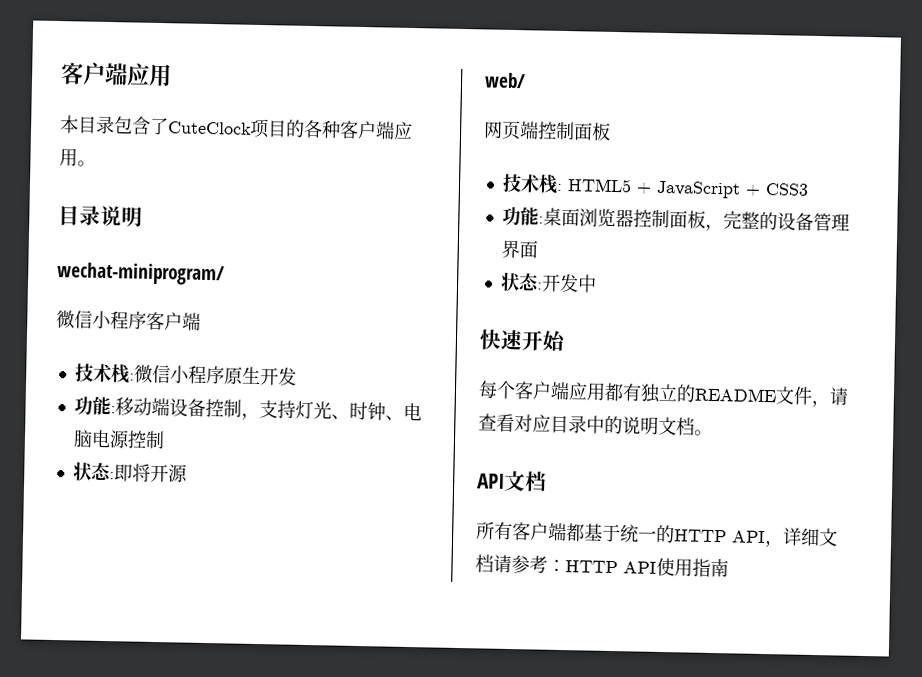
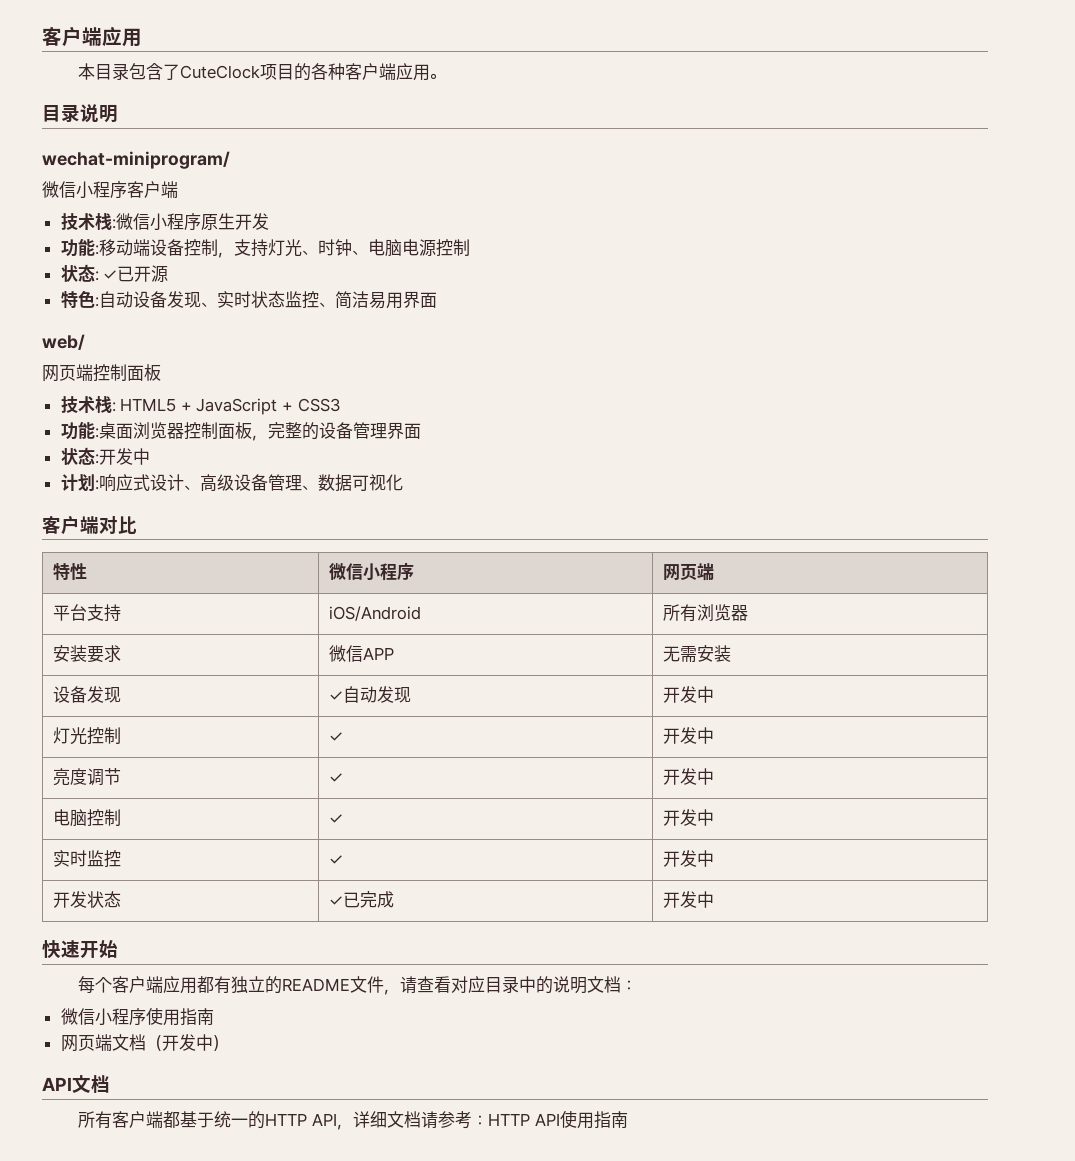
[113,463,151,482] 即将 -> [103,266,135,282] ✓已
(188, 473) none -> [60,290,437,309] // 特色:自动设备发现、实时状态监控、简洁易用界面
(597, 283) none -> [60,474,403,492] [42,515,137,535] [53,563,88,581] [329,563,415,581] [663,563,715,581] [53,604,122,622] [329,606,422,621] [663,604,749,622] [53,645,122,663] [329,645,395,662] [663,645,732,662] [53,686,122,703] [329,686,412,703] [663,686,715,703] [53,727,122,745] [329,732,344,742] [663,727,715,744] [53,768,122,786] [329,773,344,783] [663,768,715,785] [53,809,122,827] [329,814,344,824] [663,809,715,826] [53,850,122,868] [329,855,344,865] [663,850,715,867] [53,891,122,908] [329,891,395,908] [663,891,715,908] // 计划:响应式设计、高级设备管理、数据可视化 // 客户端对比 // 特性 | 微信小程序 | 网页端 // 平台支持 | iOS/Android | 所有浏览器 // 安装要求 | 微信APP | 无需安装 // 设备发现 | ✓自动发现 | 开发中 // 灯光控制 | ✓ | 开发中 // 亮度调节 | ✓ | 开发中 // 电脑控制 | ✓ | 开发中 // 实时监控 | ✓ | 开发中 // 开发状态 | ✓已完成 | 开发中
[694,429,713,436] 。 -> [621,980,638,991] [60,1007,214,1026] [60,1034,229,1052] ： // 微信小程序使用指南 // 网页端文档（开发中）

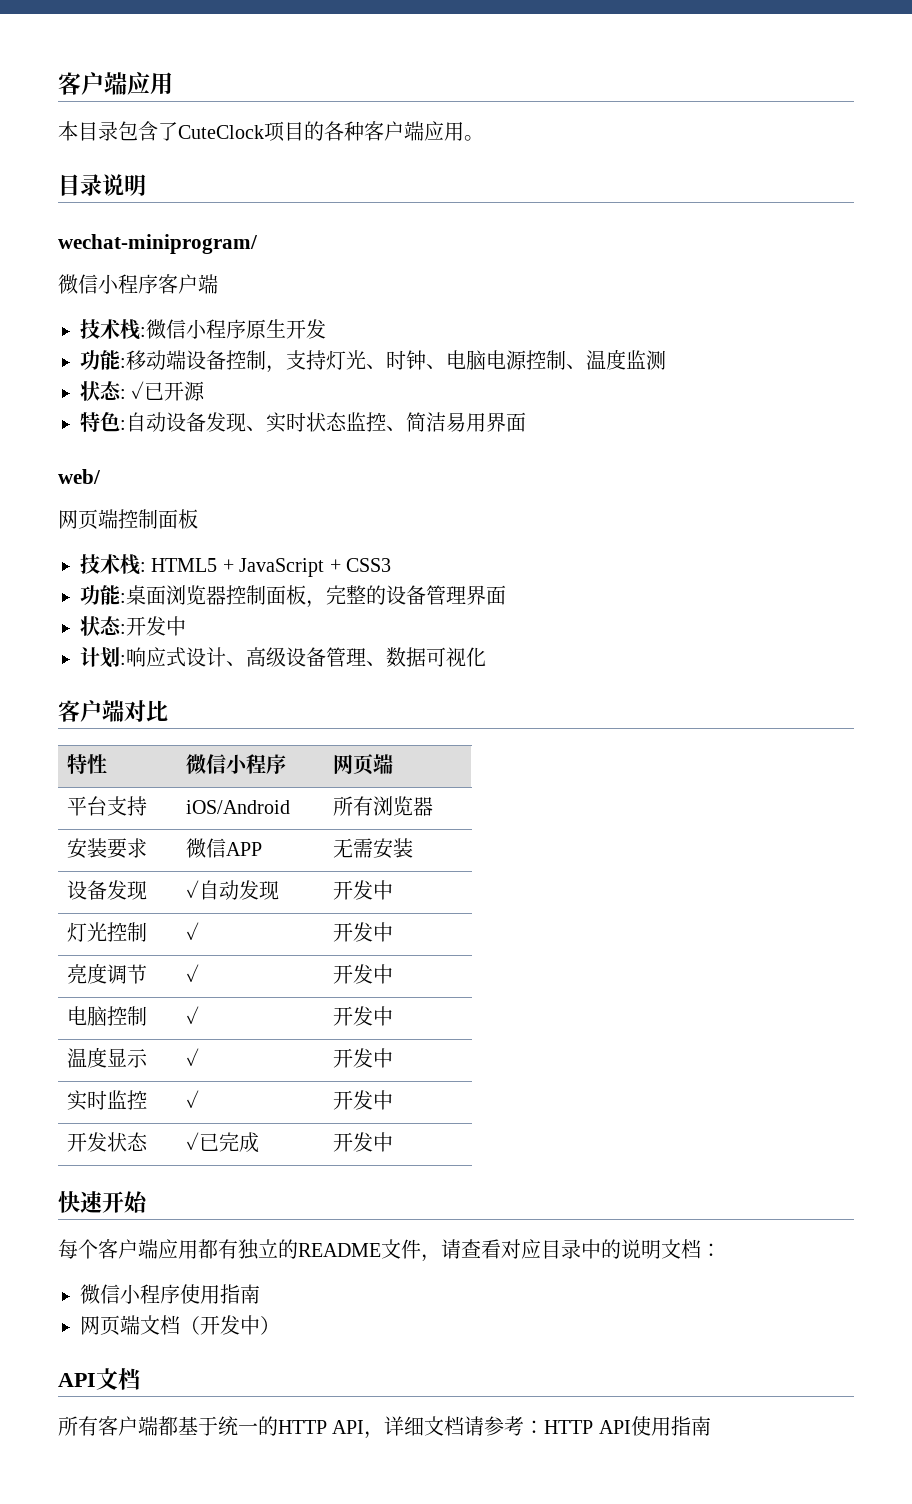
(470, 247) none -> [566,349,666,370] 、温度监测
(715, 817) none -> [66,1047,148,1068] [185,1048,199,1066] [332,1048,393,1068] // 温度显示 | ✓ | 开发中

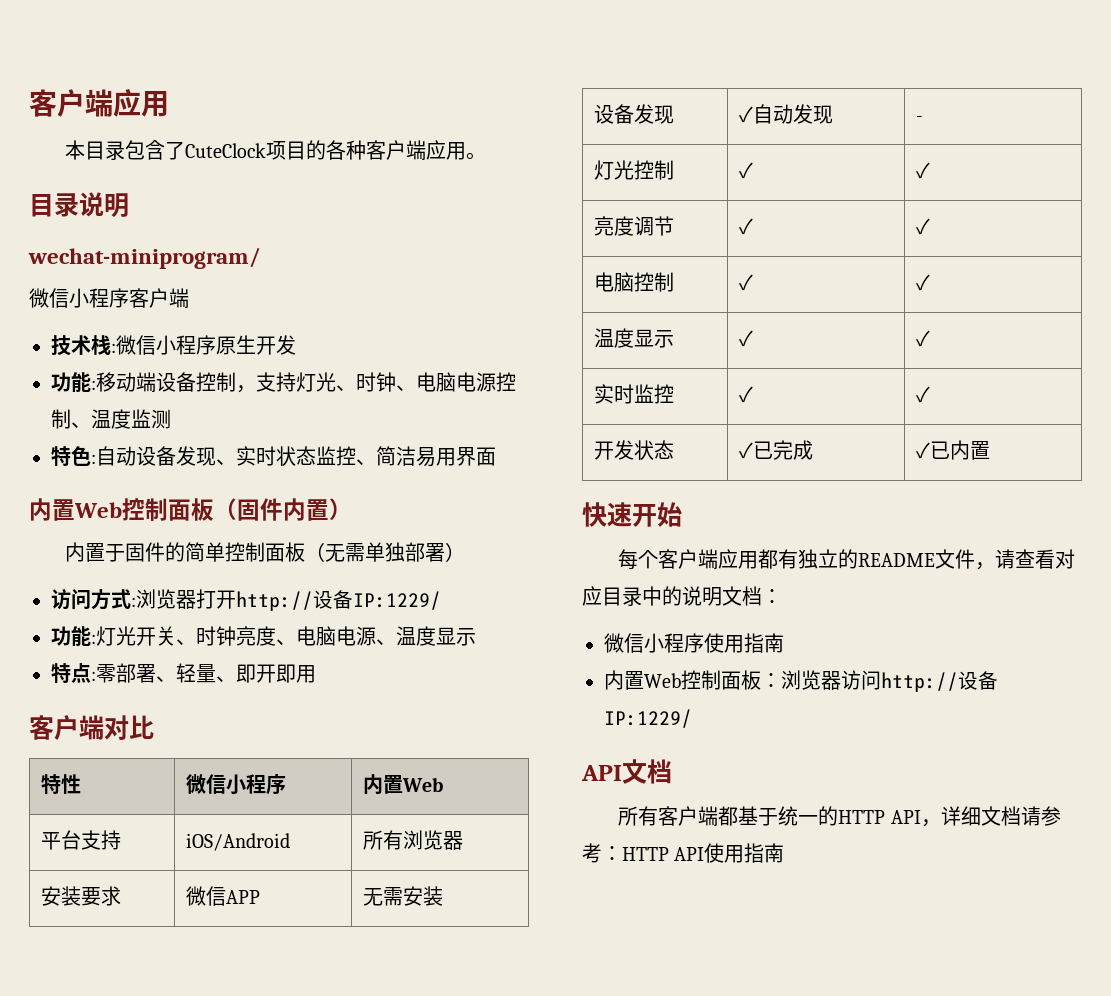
[80,381,206,401] // 状态: ✓已开源 -> (171, 419) none
[58,469,101,484] [58,509,198,529] [80,554,391,577] [80,585,506,608] [80,616,186,636] [80,647,486,668] web/ // 网页端控制面板 // 技术栈: HTML5 + JavaScript + CSS3 // 功能:桌面浏览器控制面板，完整的设备管理界面 // 状态:开发中 // 计划:响应式设计、高级设备管理、数据可视化 -> [29,498,352,521] [65,542,466,562] [51,589,441,611] [51,626,476,646] [51,663,316,684] 内置Web控制面板（固件内置） // 内置于固件的简单控制面板（无需单独部署） // 访问方式:浏览器打开http://设备IP:1229/ // 功能:灯光开关、时钟亮度、电脑电源、温度显示 // 特点:零部署、轻量、即开即用
[332,754,393,775] 网页端 -> [363,774,444,795] 内置Web
[332,880,393,900] 开发中 -> [916,116,924,122] -
[332,922,393,942] 开发中 -> [916,162,931,179] ✓
[332,964,393,984] 开发中 -> [916,218,931,235] ✓
[332,1006,393,1026] 开发中 -> [916,274,931,291] ✓
[332,1048,393,1068] 开发中 -> [916,330,931,347] ✓
[332,1090,393,1110] 开发中 -> [916,386,931,403] ✓
[332,1132,393,1152] 开发中 -> [916,440,991,460] ✓已内置
[80,1315,280,1335] 网页端文档（开发中） -> [604,670,998,692] [604,709,692,728] 内置Web控制面板：浏览器访问http://设备IP:1229/

